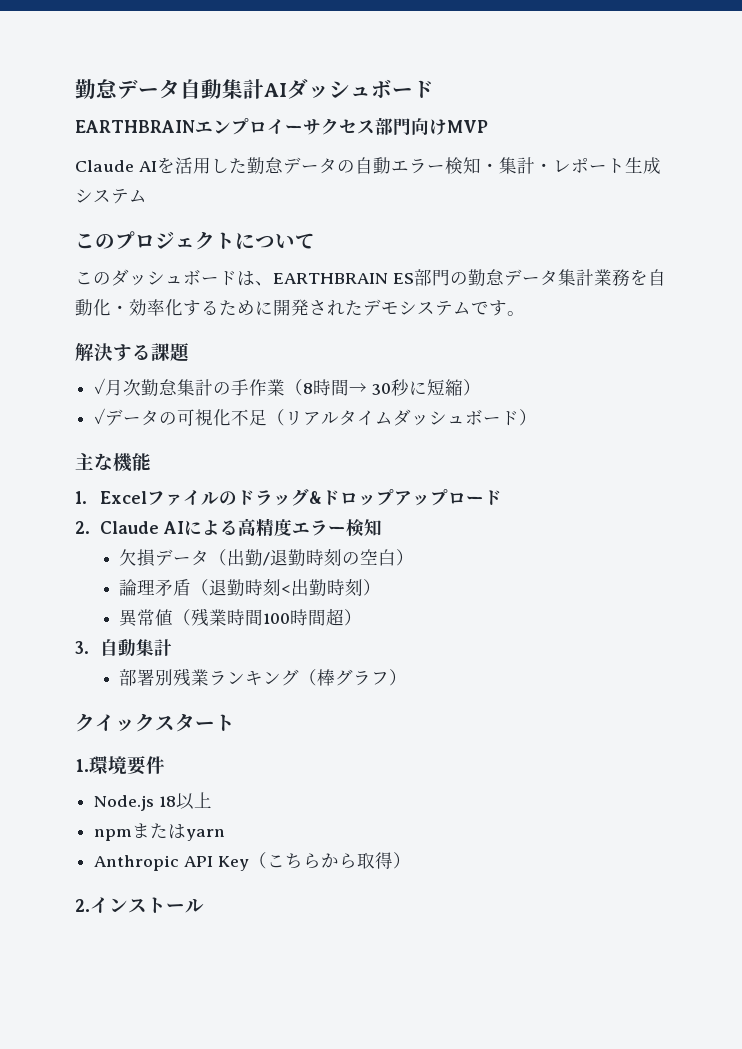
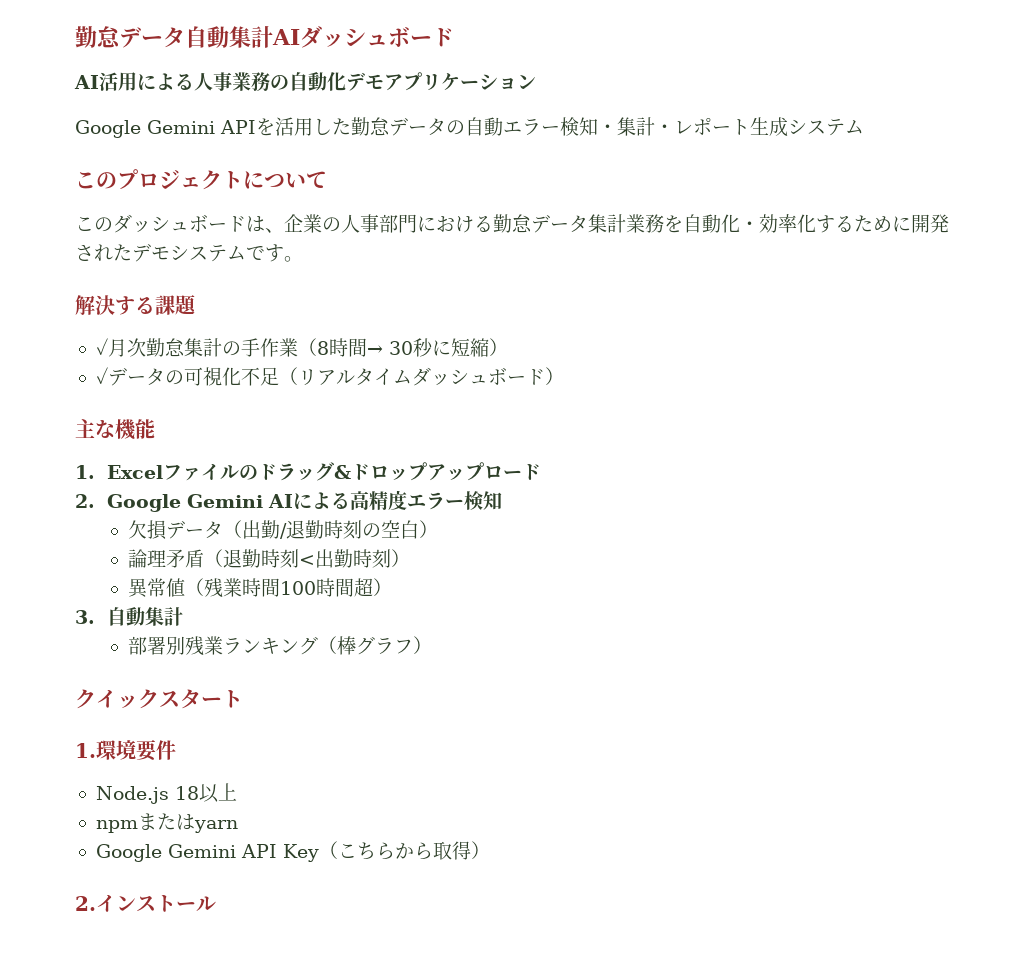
[75,117,488,136] [75,160,157,172] EARTHBRAINエンプロイーサクセス部門向けMVP // Claude AI -> [74,72,536,91] [75,120,256,138] AI活用による人事業務の自動化デモアプリケーション // Google Gemini API
[273,269,468,286] EARTHBRAIN ES部門の -> [284,214,493,233] 企業の人事部門における
[100,521,160,534] Claude -> [106,494,263,512] Google Gemini
[94,855,180,871] Anthropic -> [95,844,236,862] Google Gemini

